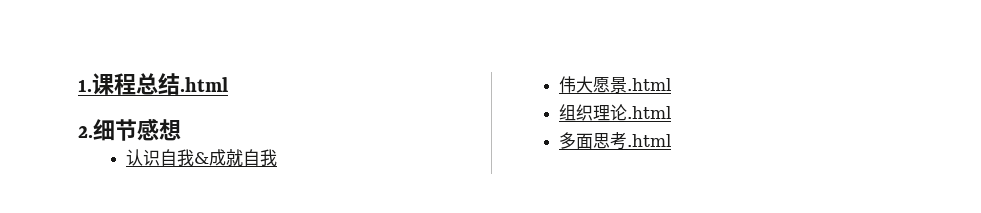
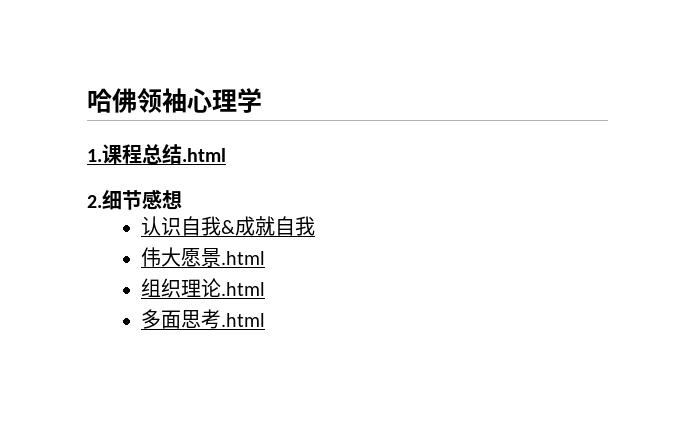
(78, 85) none -> [87,88,262,113] 哈佛领袖心理学 //

